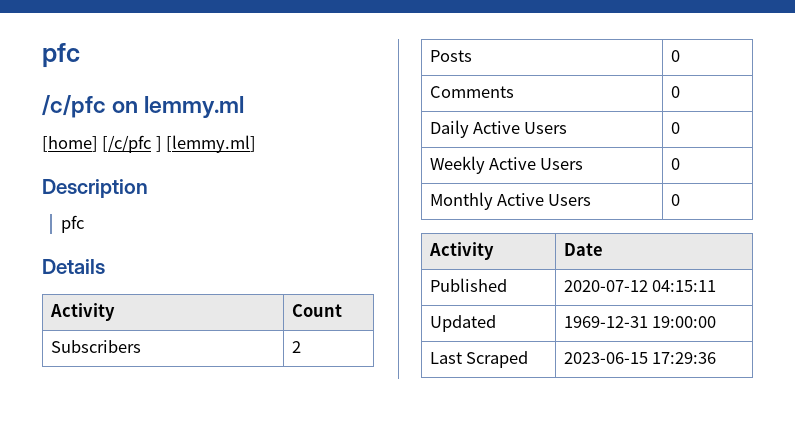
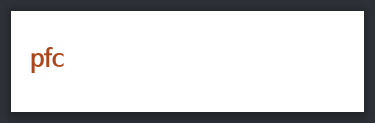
[42,43,80,68] [42,95,245,118] [42,135,257,153] [42,179,148,198] [61,215,85,233] [42,259,105,274] [49,303,115,321] [291,304,342,317] [50,340,141,353] [291,341,301,353] [429,50,472,62] [670,50,680,62] [429,86,514,98] [670,86,680,98] [429,120,568,138] [670,122,680,134] [429,156,584,174] [670,158,680,170] [429,192,592,210] [670,194,680,206] [428,242,494,260] [563,243,603,256] [429,278,507,292] [563,280,716,292] [429,315,496,332] [563,316,716,328] [429,351,528,368] [563,352,716,364] pfc // /c/pfc on lemmy.ml // [home] [/c/pfc ] [lemmy.ml] // Description // pfc // Details // Activity | Count // Subscribers | 2 // Posts | 0 // Comments | 0 // Daily Active Users | 0 // Weekly Active Users | 0 // Monthly Active Users | 0 // Activity | Date // Published | 2020-07-12 04:15:11 // Updated | 1969-12-31 19:00:00 // Last Scraped | 2023-06-15 17:29:36 -> [30,47,64,73] pfc

